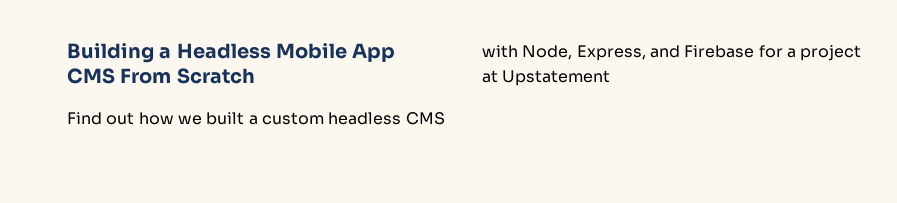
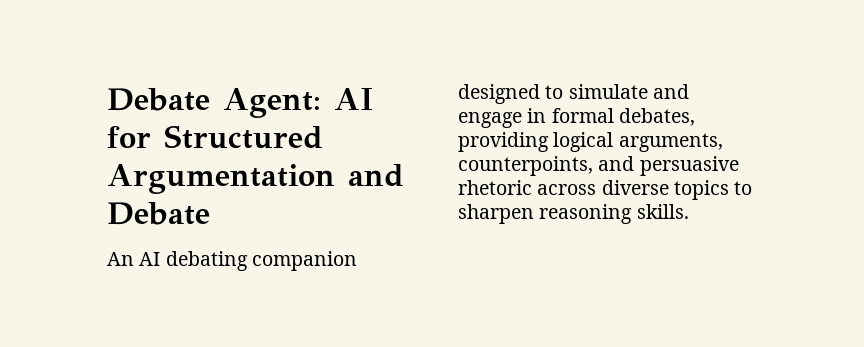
[67,43,396,63] [67,68,255,84] [67,112,445,125] [482,45,862,61] [482,70,611,86] Building a Headless Mobile App CMS From Scratch // Find out how we built a custom headless CMS with Node, Express, and Firebase for a project at Upstatement -> [107,88,373,118] [107,125,323,149] [107,164,404,194] [107,202,210,225] [107,251,357,271] [458,84,689,104] [458,108,695,128] [458,132,723,152] [458,156,739,176] [458,180,753,200] [458,204,689,224] Debate Agent: AI for Structured Argumentation and Debate // An AI debating companion designed to simulate and engage in formal debates, providing logical arguments, counterpoints, and persuasive rhetoric across diverse topics to sharpen reasoning skills.

